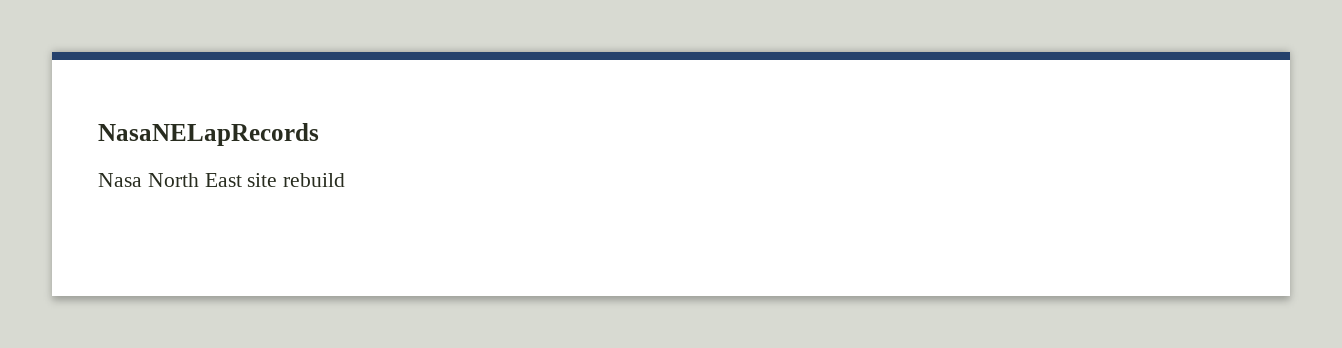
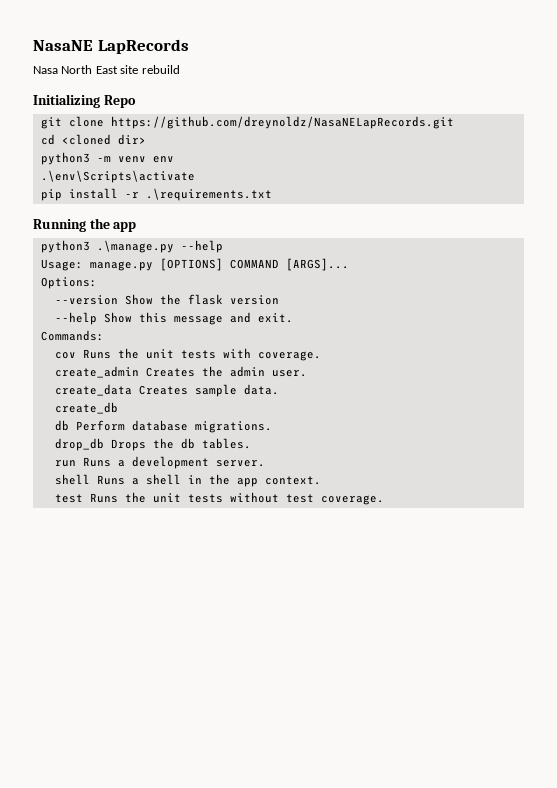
[98,123,319,146] NasaNELapRecords -> [33,39,189,54] NasaNE LapRecords
(346, 180) none -> [33,94,136,108] [40,116,454,129] [40,134,146,145] [40,152,174,165] [40,170,195,183] [40,188,272,201] [33,218,137,232] [40,240,223,253] [40,258,349,271] [40,277,97,289] [54,294,279,305] [54,312,293,325] [40,330,104,341] [54,348,321,361] [54,366,307,378] [54,384,279,397] [54,402,118,414] [54,420,272,433] [54,438,251,451] [54,456,265,469] [54,474,321,487] [54,492,384,505] // Initializing Repo // git clone https://github.com/dreynoldz/NasaNELapRecords.git // cd <cloned dir> // python3 -m venv env // .\env\Scripts\activate // pip install -r .\requirements.txt // Running the app // python3 .\manage.py --help // Usage: manage.py [OPTIONS] COMMAND [ARGS]... // Options: // --version Show the flask version // --help Show this message and exit. // Commands: // cov Runs the unit tests with coverage. // create_admin Creates the admin user. // create_data Creates sample data. // create_db // db Perform database migrations. // drop_db Drops the db tables. // run Runs a development server. // shell Runs a shell in the app context. // test Runs the unit tests without test coverage.

